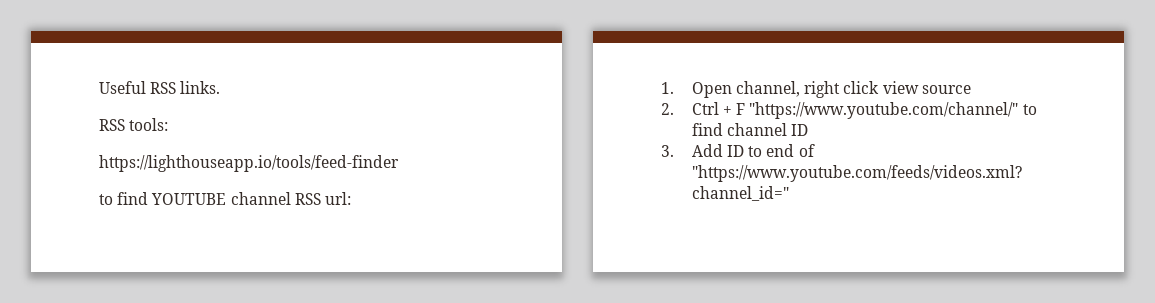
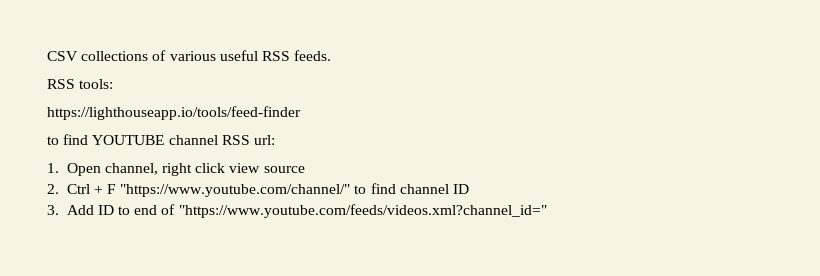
[99,81,221,94] Useful RSS links. -> [47,50,332,61] CSV collections of various useful RSS feeds.

